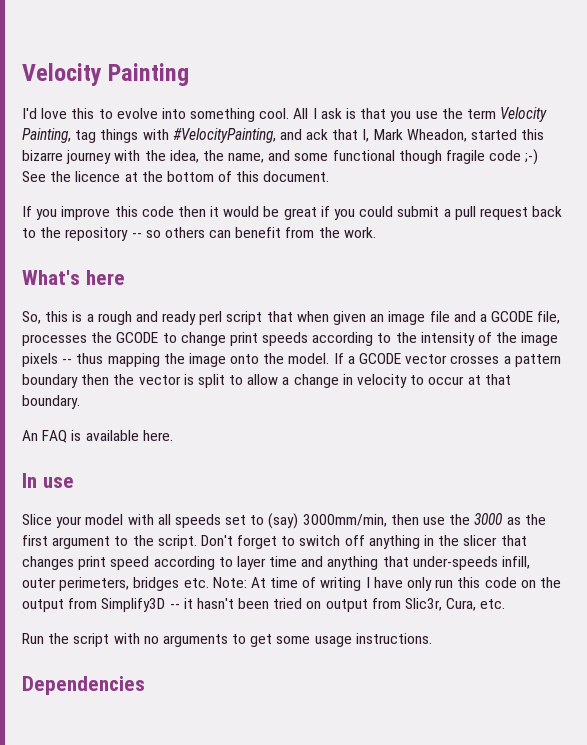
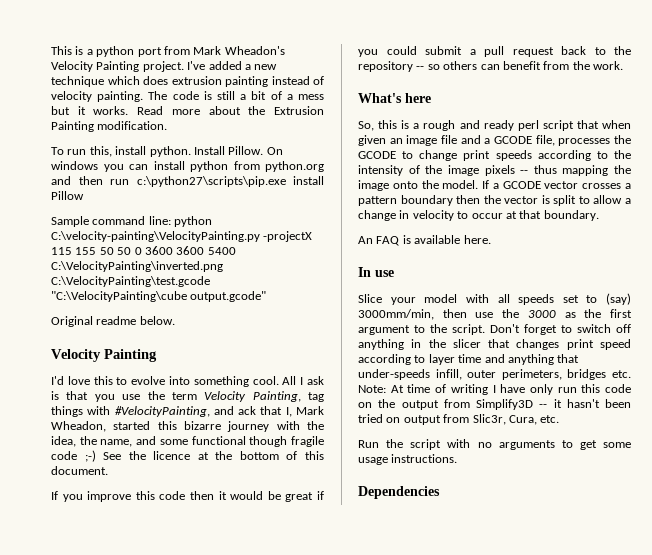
(22, 74) none -> [51,46,285,57] [51,61,278,72] [51,76,324,87] [51,91,324,102] [51,106,324,115] [51,121,168,132] [51,146,283,157] [51,161,324,172] [51,176,324,187] [51,191,84,200] [51,216,213,227] [51,231,313,242] [51,246,236,255] [51,261,223,272] [51,276,210,287] [51,291,267,302] [51,316,175,327] This is a python port from Mark Wheadon's Velocity Painting project. I've added a new technique which does extrusion painting instead of velocity painting. The code is still a bit of a mess but it works. Read more about the Extrusion Painting modification. // To run this, install python. Install Pillow. On windows you can install python from python.org and then run c:\python27\scripts\pip.exe install Pillow // Sample command line: python C:\velocity-painting\VelocityPainting.py -projectX 115 155 50 50 0 3600 3600 5400 C:\VelocityPainting\inverted.png C:\VelocityPainting\test.gcode "C:\VelocityPainting\cube output.gcode" // Original readme below. //

